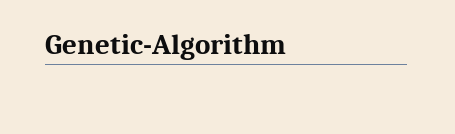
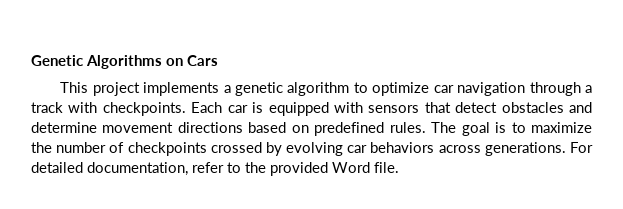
[45,33,286,60] Genetic-Algorithm -> [31,55,218,69] [60,82,592,96] [31,102,592,116] [31,122,592,136] [31,142,593,156] [31,162,399,176] Genetic Algorithms on Cars // This project implements a genetic algorithm to optimize car navigation through a track with checkpoints. Each car is equipped with sensors that detect obstacles and determine movement directions based on predefined rules. The goal is to maximize the number of checkpoints crossed by evolving car behaviors across generations. For detailed documentation, refer to the provided Word file.

